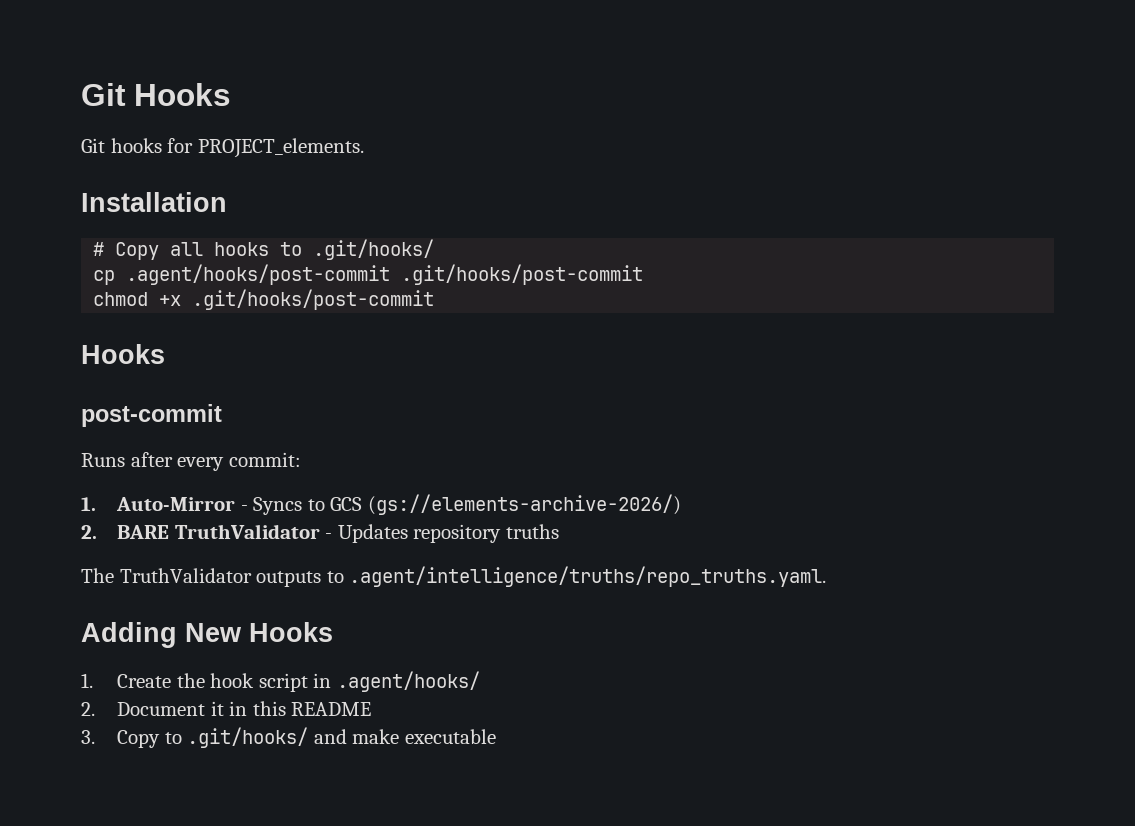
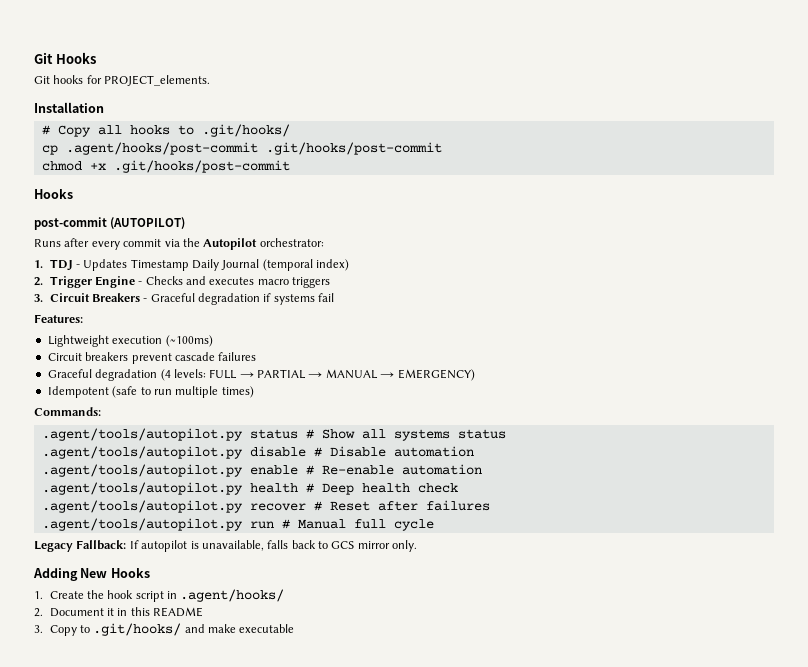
(222, 415) none -> [110,217,186,229] (AUTOPILOT)
[228,452,301,467] [81,494,681,515] [81,524,559,543] [81,566,827,587] commit: // 1. Auto-Mirror - Syncs to GCS (gs://elements-archive-2026/) // 2. BARE TruthValidator - Updates repository truths // The TruthValidator outputs to .agent/intelligence/truths/repo_truths.yaml. -> [123,238,324,250] [34,259,350,271] [34,276,331,288] [34,293,335,305] [34,314,83,323] [47,335,213,347] [47,352,257,364] [47,369,475,381] [47,386,254,398] [34,407,101,416] [41,428,506,441] [41,446,474,459] [41,464,482,477] [41,482,458,495] [41,500,490,513] [41,518,434,531] [34,540,418,552] commit via the Autopilot orchestrator: // 1. TDJ - Updates Timestamp Daily Journal (temporal index) // 2. Trigger Engine - Checks and executes macro triggers // 3. Circuit Breakers - Graceful degradation if systems fail // Features: // Lightweight execution (~100ms) // Circuit breakers prevent cascade failures // Graceful degradation (4 levels: FULL → PARTIAL → MANUAL → EMERGENCY) // Idempotent (safe to run multiple times) // Commands: // .agent/tools/autopilot.py status # Show all systems status // .agent/tools/autopilot.py disable # Disable automation // .agent/tools/autopilot.py enable # Re-enable automation // .agent/tools/autopilot.py health # Deep health check // .agent/tools/autopilot.py recover # Reset after failures // .agent/tools/autopilot.py run # Manual full cycle // Legacy Fallback: If autopilot is unavailable, falls back to GCS mirror only.

